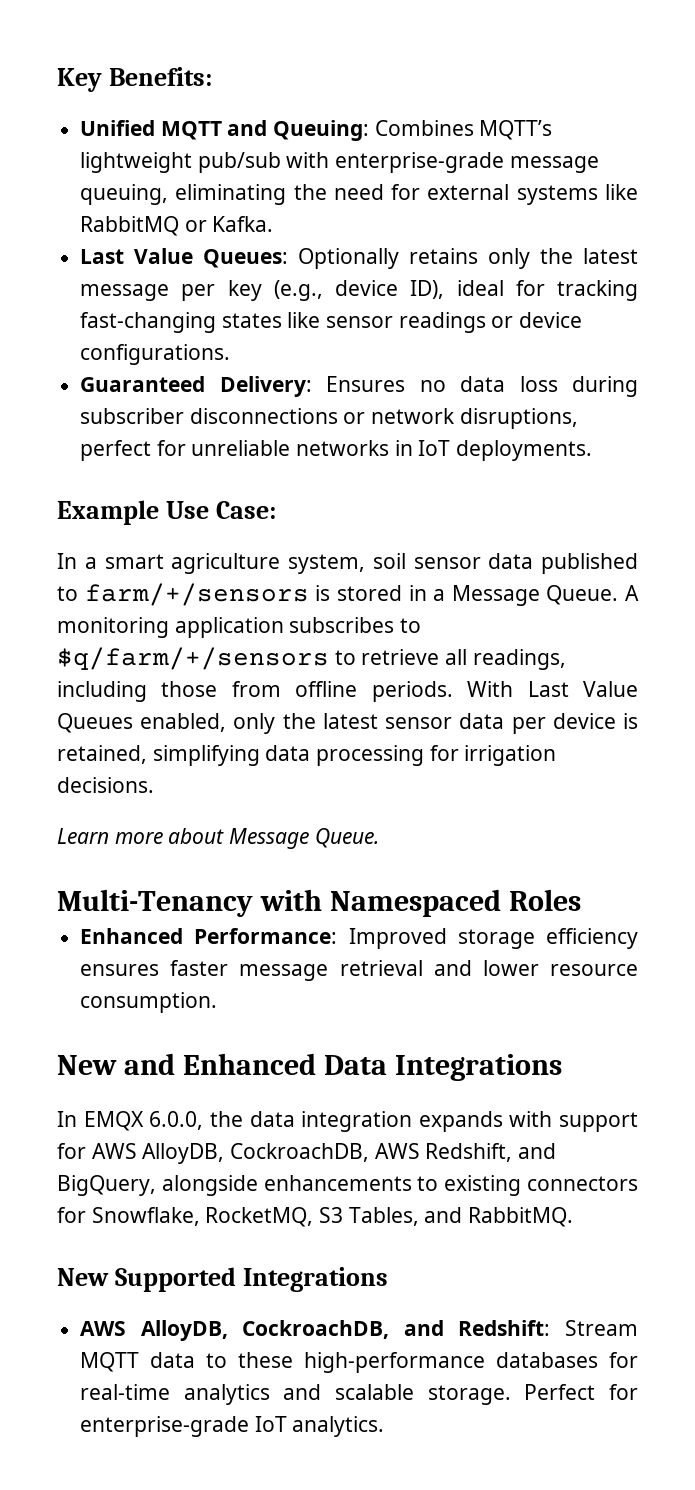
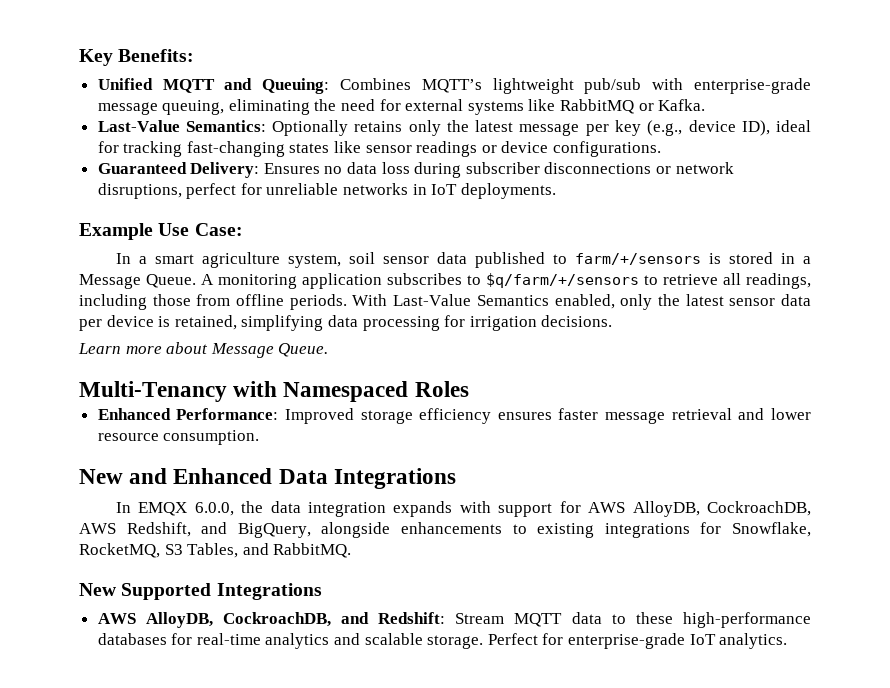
[80,248,289,268] Last Value Queues: -> [97,120,266,132] Last-Value Semantics:
[527,681,638,697] [57,713,133,733] Last Value Queues -> [393,294,549,306] Last-Value Semantics
[527,1176,638,1191] connectors -> [604,523,690,538] integrations

